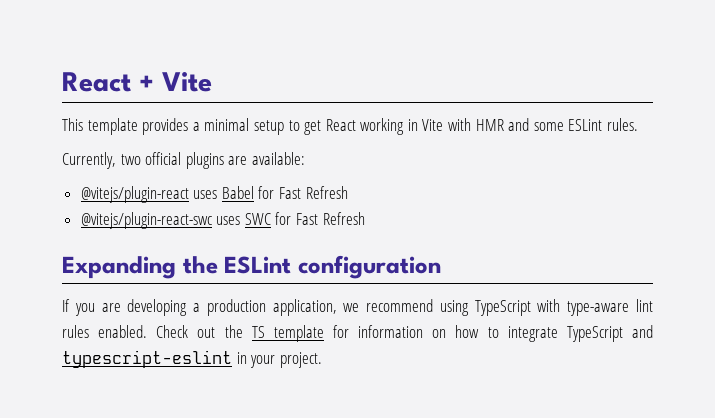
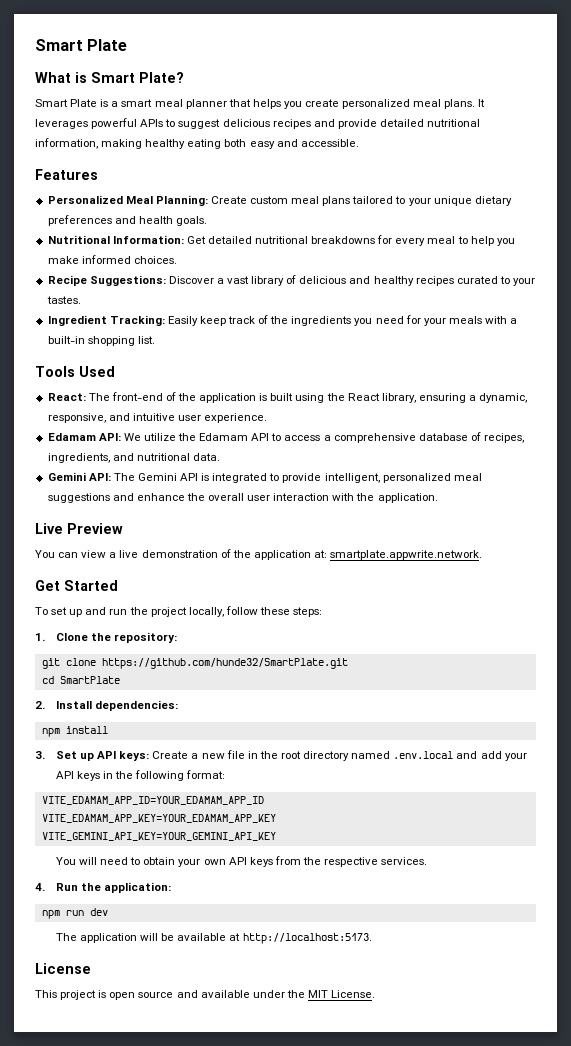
[62,72,212,92] [62,118,639,135] [62,152,305,169] [80,186,348,203] [80,212,365,229] [62,255,441,279] [62,299,653,316] [62,325,654,342] [62,350,322,368] React + Vite // This template provides a minimal setup to get React working in Vite with HMR and some ESLint rules. // Currently, two official plugins are available: // @vitejs/plugin-react uses Babel for Fast Refresh // @vitejs/plugin-react-swc uses SWC for Fast Refresh // Expanding the ESLint configuration // If you are developing a production application, we recommend using TypeScript with type-aware lint rules enabled. Check out the TS template for information on how to integrate TypeScript and typescript-eslint in your project. -> [35,39,128,51] [35,72,184,83] [35,99,486,109] [35,118,481,129] [35,138,359,149] [35,169,98,180] [47,195,512,206] [47,215,207,226] [47,235,515,246] [47,255,177,264] [47,275,536,286] [46,296,81,304] [47,315,518,326] [47,336,155,346] [35,366,115,377] [47,392,528,403] [47,413,268,423] [47,432,525,443] [47,453,220,463] [47,472,482,483] [47,493,438,503] [35,523,123,534] [35,549,483,560] [35,580,118,591] [35,606,323,617] [35,632,178,643] [41,658,348,669] [41,676,120,684] [35,700,179,711] [41,726,108,737] [35,750,527,761] [55,770,226,781] [41,796,264,805] [41,814,276,823] [41,832,276,841] [55,856,428,867] [35,882,172,893] [41,908,108,919] [55,933,372,944] [35,963,91,974] [35,990,376,1000] Smart Plate // What is Smart Plate? // Smart Plate is a smart meal planner that helps you create personalized meal plans. It leverages powerful APIs to suggest delicious recipes and provide detailed nutritional information, making healthy eating both easy and accessible. // Features // Personalized Meal Planning: Create custom meal plans tailored to your unique dietary preferences and health goals. // Nutritional Information: Get detailed nutritional breakdowns for every meal to help you make informed choices. // Recipe Suggestions: Discover a vast library of delicious and healthy recipes curated to your tastes. // Ingredient Tracking: Easily keep track of the ingredients you need for your meals with a built-in shopping list. // Tools Used // React: The front-end of the application is built using the React library, ensuring a dynamic, responsive, and intuitive user experience. // Edamam API: We utilize the Edamam API to access a comprehensive database of recipes, ingredients, and nutritional data. // Gemini API: The Gemini API is integrated to provide intelligent, personalized meal suggestions and enhance the overall user interaction with the application. // Live Preview // You can view a live demonstration of the application at: smartplate.appwrite.network. // Get Started // To set up and run the project locally, follow these steps: // 1. Clone the repository: // git clone https://github.com/hunde32/SmartPlate.git // cd SmartPlate // 2. Install dependencies: // npm install // 3. Set up API keys: Create a new file in the root directory named .env.local and add your API keys in the following format: // VITE_EDAMAM_APP_ID=YOUR_EDAMAM_APP_ID // VITE_EDAMAM_APP_KEY=YOUR_EDAMAM_APP_KEY // VITE_GEMINI_API_KEY=YOUR_GEMINI_API_KEY // You will need to obtain your own API keys from the respective services. // 4. Run the application: // npm run dev // The application will be available at http://localhost:5173. // License // This project is open source and available under the MIT License.

